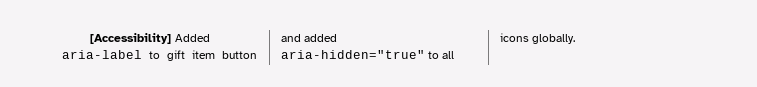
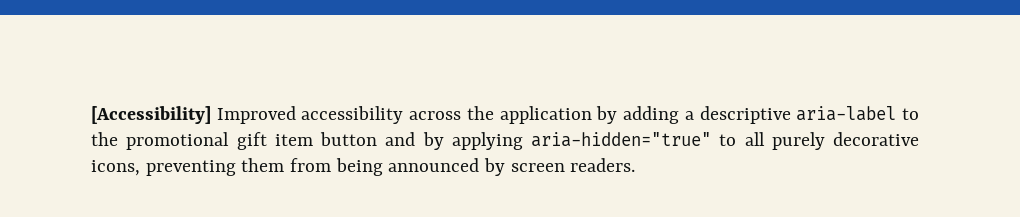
[174,34,210,42] [62,50,160,59] Added aria-label to -> [216,106,920,124] [91,132,230,150] Improved accessibility across the application by adding a descriptive aria-label to the promotional
[304,34,338,42] added -> [422,132,523,150] by applying
[500,33,576,44] icons globally. -> [771,132,919,150] [91,158,636,176] purely decorative icons, preventing them from being announced by screen readers.

